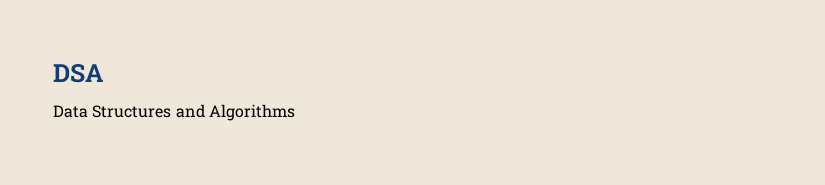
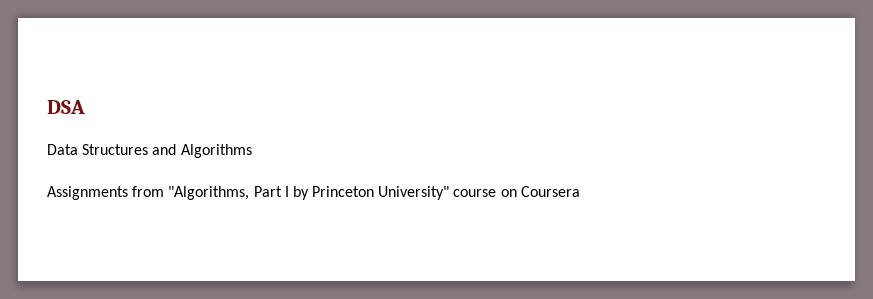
(295, 112) none -> [47,186,580,200] // Assignments from "Algorithms, Part I by Princeton University" course on Coursera

